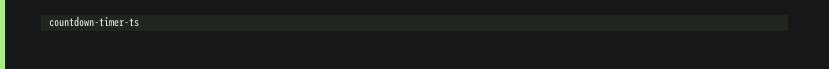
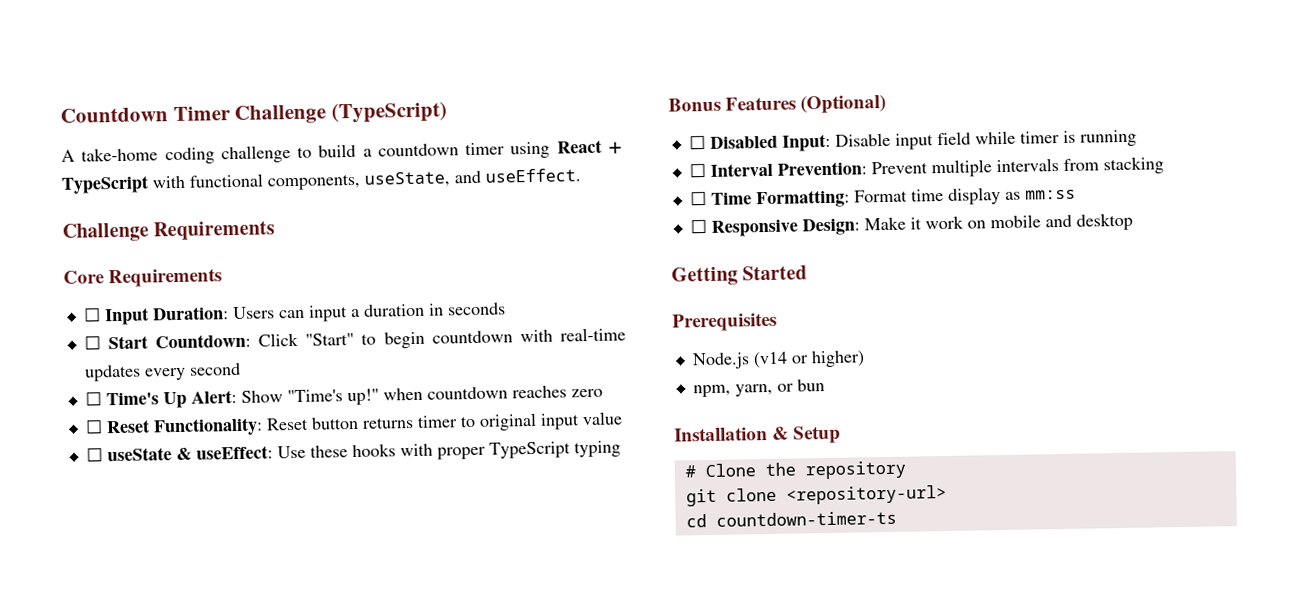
(48, 21) none -> [60,101,448,124] [61,139,623,165] [61,168,581,194] [62,220,276,242] [63,268,223,288] [82,302,506,326] [83,327,626,350] [83,362,241,382] [84,385,603,409] [84,411,623,437] [85,440,621,462] [668,94,887,114] [688,129,1137,152] [688,156,1164,178] [689,187,1076,209] [689,212,1133,237] [671,265,808,286] [672,312,777,332] [691,350,865,370] [692,379,825,398] [674,425,842,444] [684,460,906,480] [685,484,947,507] [685,514,707,528] Countdown Timer Challenge (TypeScript) // A take-home coding challenge to build a countdown timer using React + TypeScript with functional components, useState, and useEffect. // Challenge Requirements // Core Requirements // ☐ Input Duration: Users can input a duration in seconds // ☐ Start Countdown: Click "Start" to begin countdown with real-time updates every second // ☐ Time's Up Alert: Show "Time's up!" when countdown reaches zero // ☐ Reset Functionality: Reset button returns timer to original input value // ☐ useState & useEffect: Use these hooks with proper TypeScript typing // Bonus Features (Optional) // ☐ Disabled Input: Disable input field while timer is running // ☐ Interval Prevention: Prevent multiple intervals from stacking // ☐ Time Formatting: Format time display as mm:ss // ☐ Responsive Design: Make it work on mobile and desktop // Getting Started // Prerequisites // Node.js (v14 or higher) // npm, yarn, or bun // Installation & Setup // # Clone the repository // git clone <repository-url> // cd

